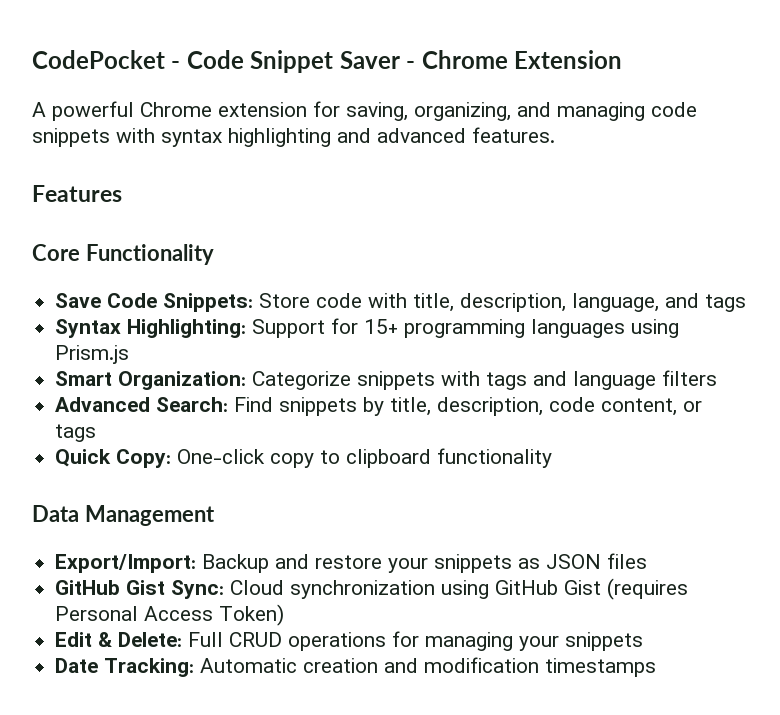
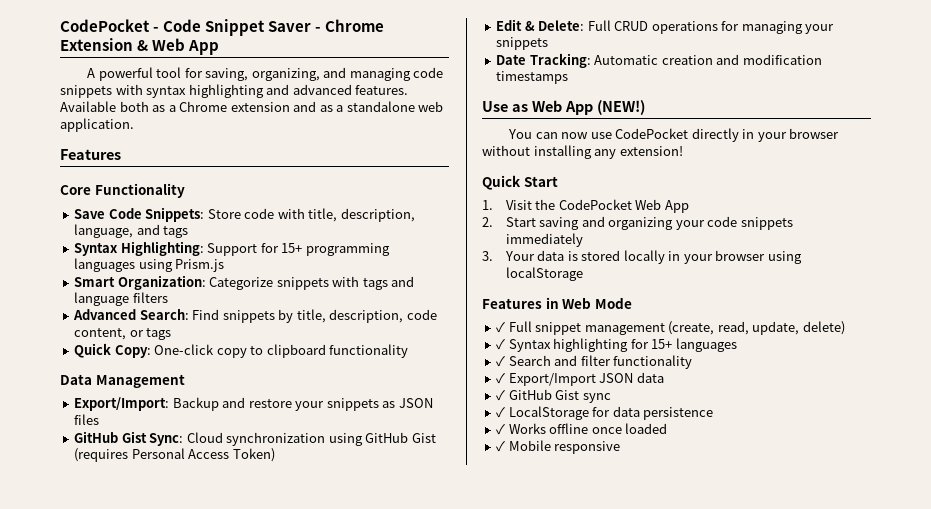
(623, 59) none -> [137,38,220,55] & Web App
[140,102,307,117] Chrome extension -> [156,67,182,78] tool
(555, 135) none -> [60,101,444,112] [60,118,134,132] Available both as a Chrome extension and as a standalone web application.
(657, 667) none -> [482,100,645,115] [508,128,840,142] [482,145,683,159] [482,175,558,190] [482,199,689,213] [482,216,793,230] [505,233,583,247] [482,250,802,264] [505,267,583,281] [482,297,632,309] [496,321,845,335] [496,338,737,352] [496,355,693,369] [496,372,664,386] [496,389,611,403] [496,406,714,420] [496,423,668,435] [496,440,621,454] // Use as Web App (NEW!) // You can now use CodePocket directly in your browser without installing any extension! // Quick Start // 1. Visit the CodePocket Web App // 2. Start saving and organizing your code snippets immediately // 3. Your data is stored locally in your browser using localStorage // Features in Web Mode // ✓ Full snippet management (create, read, update, delete) // ✓ Syntax highlighting for 15+ languages // ✓ Search and filter functionality // ✓ Export/Import JSON data // ✓ GitHub Gist sync // ✓ LocalStorage for data persistence // ✓ Works offline once loaded // ✓ Mobile responsive

